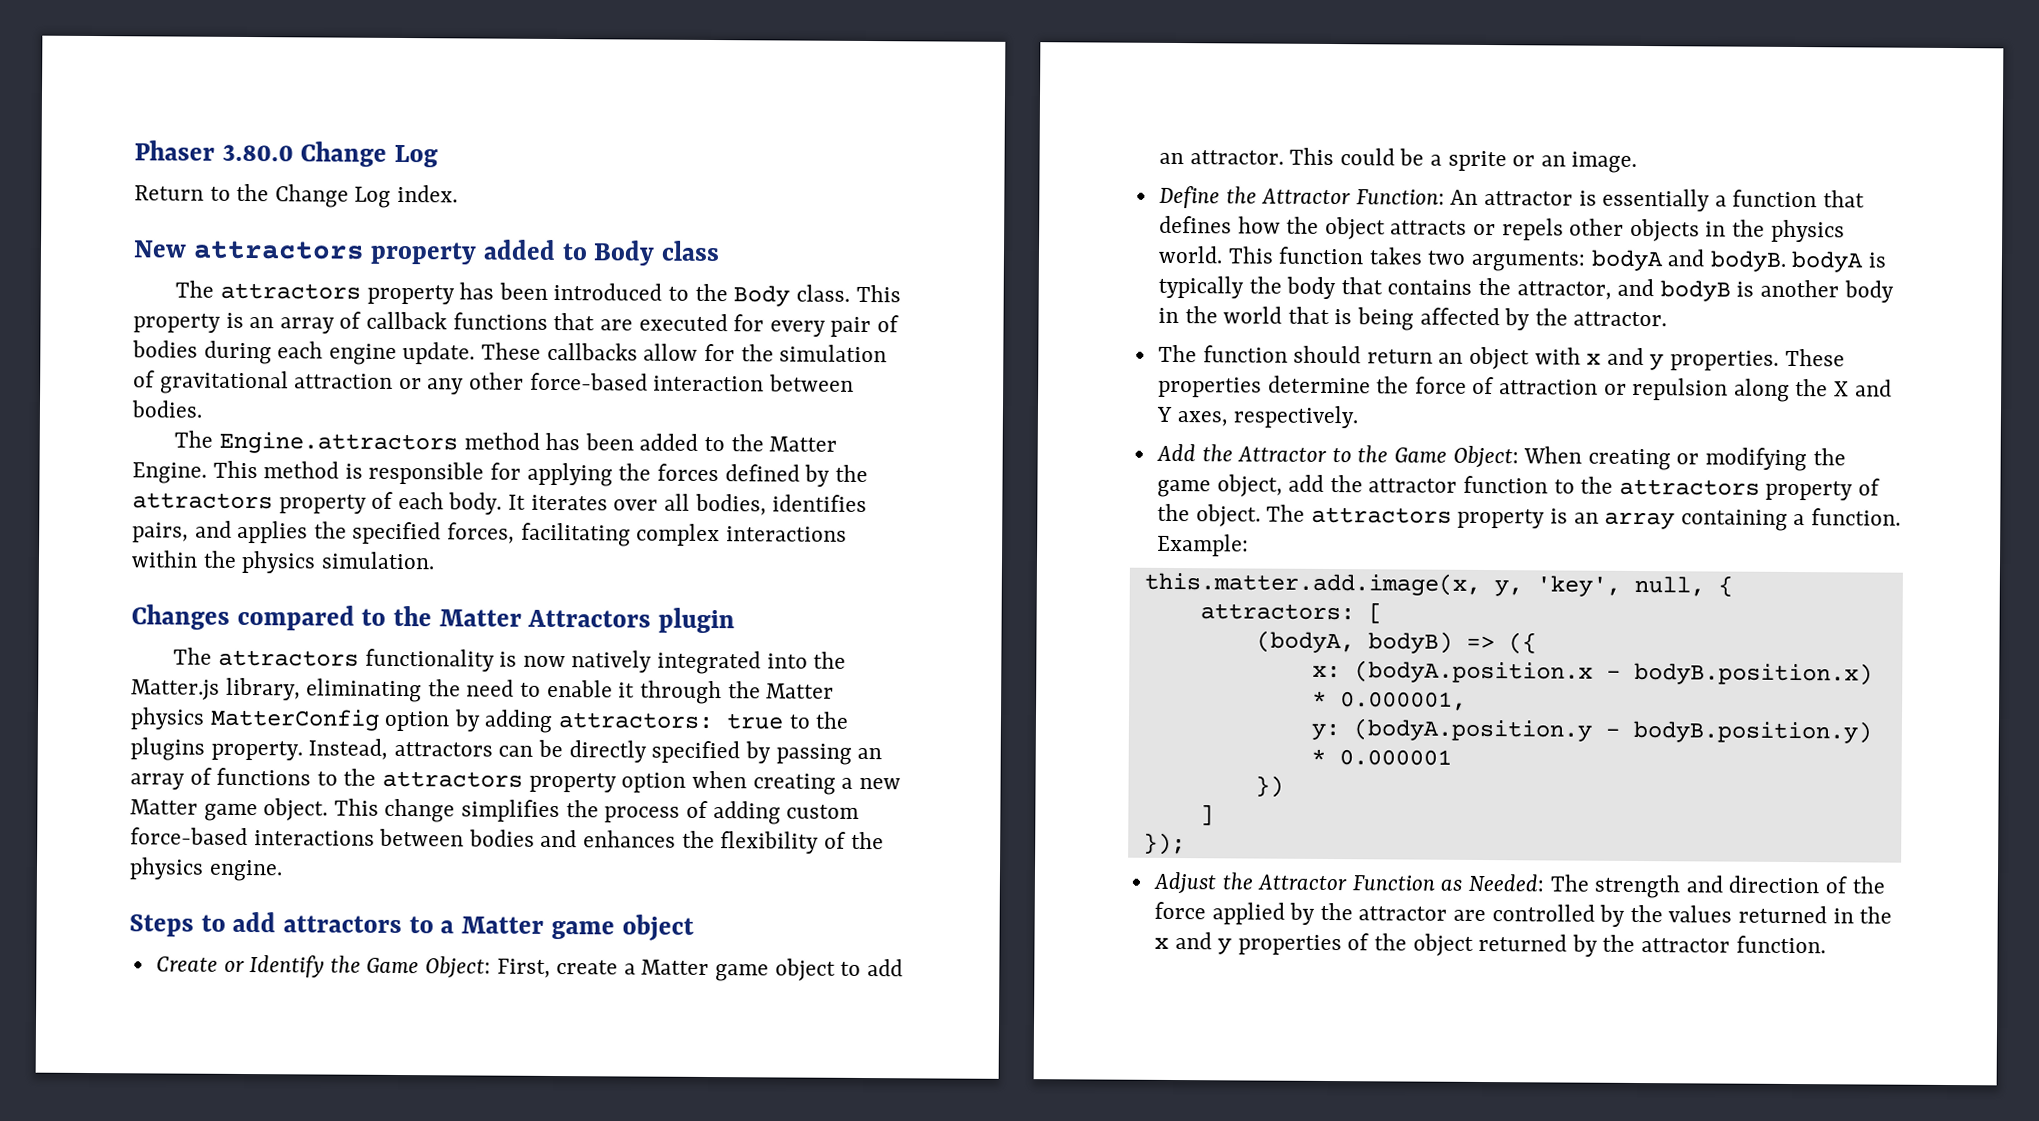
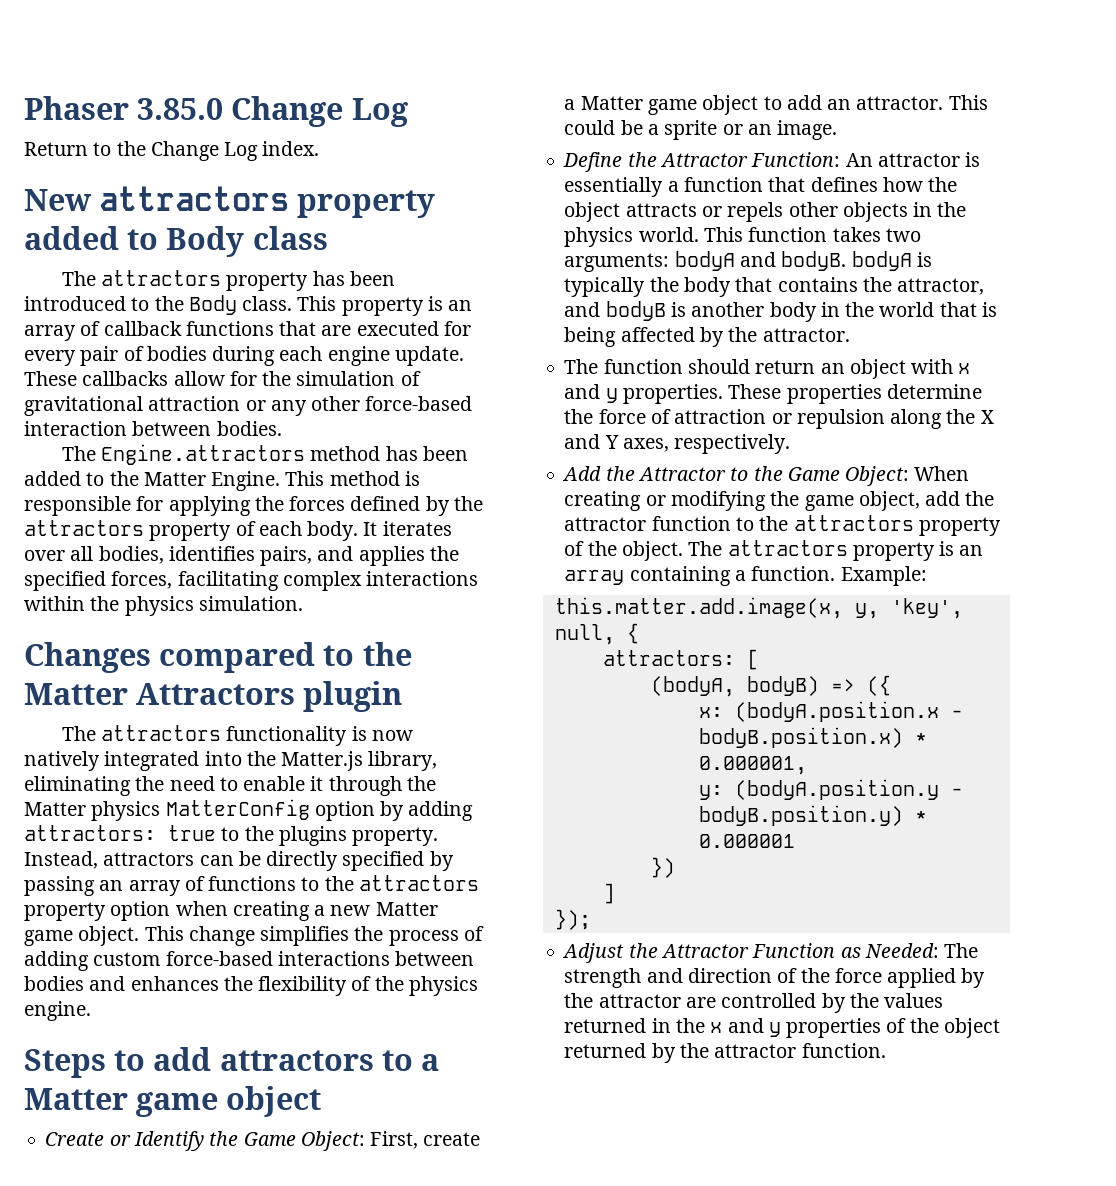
[221,144,294,162] 3.80.0 -> [137,98,224,120] 3.85.0

